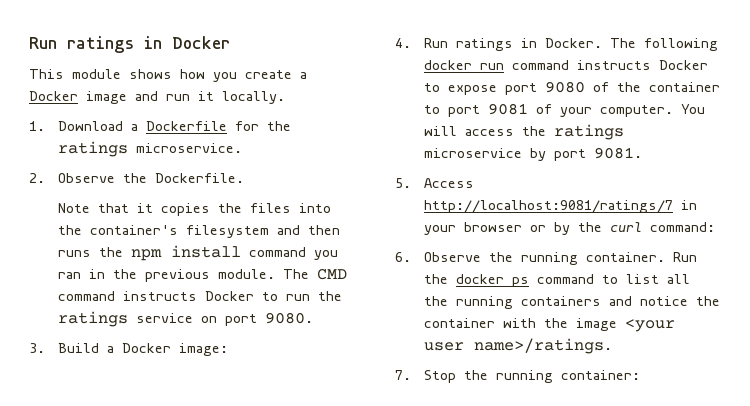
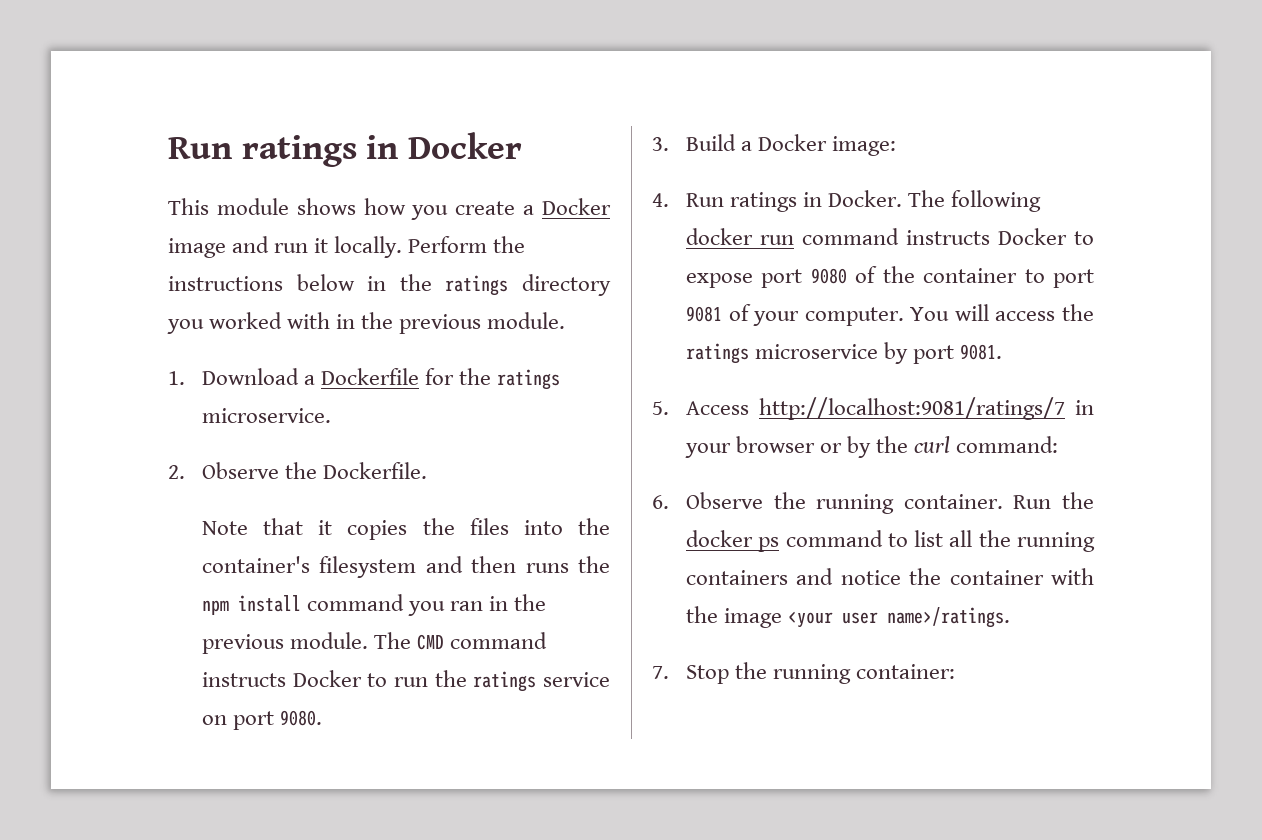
(285, 97) none -> [408,236,526,253] [168,274,611,296] [167,312,566,334] Perform the instructions below in the ratings directory you worked with in the previous module.

